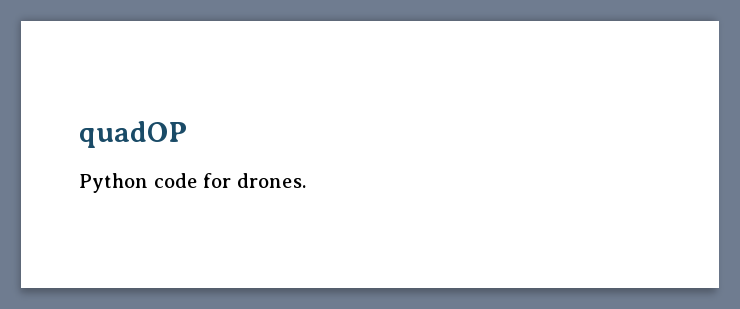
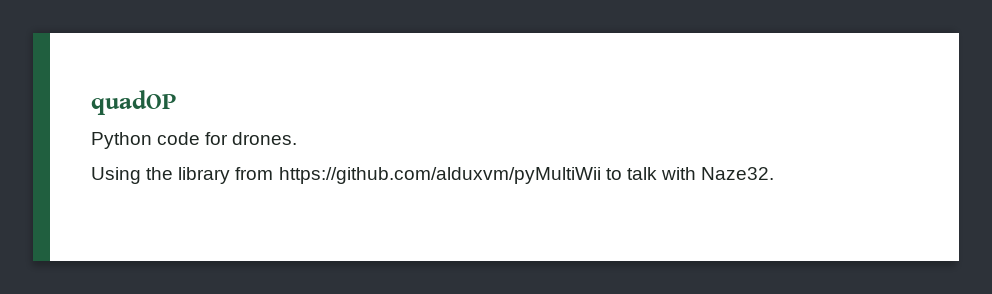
(306, 180) none -> [91,167,775,184] // Using the library from https://github.com/alduxvm/pyMultiWii to talk with Naze32.

